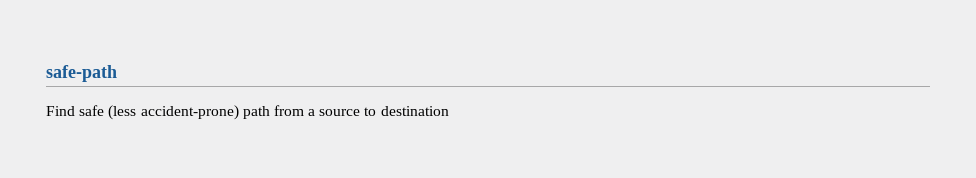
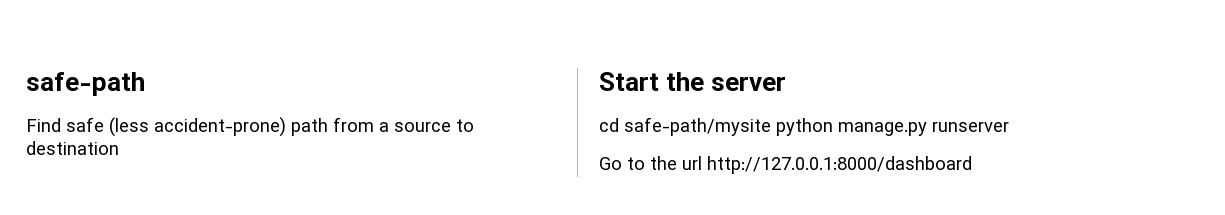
(449, 111) none -> [599,72,787,91] [599,117,1009,136] [599,156,972,174] // Start the server // cd safe-path/mysite python manage.py runserver // Go to the url http://127.0.0.1:8000/dashboard

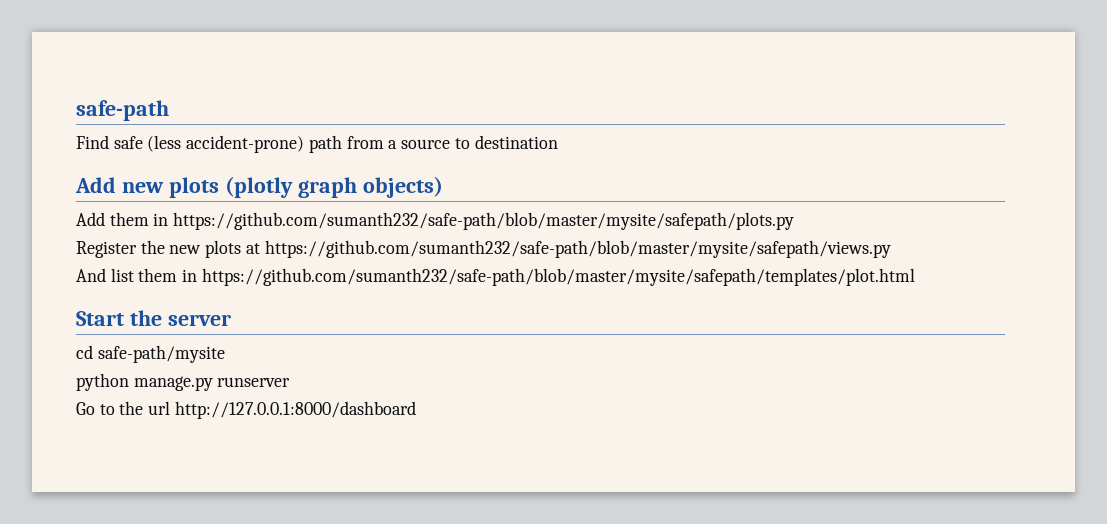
(119, 148) none -> [75,176,443,198] [76,212,795,230] [76,240,891,258] [76,268,915,286] // Add new plots (plotly graph objects) // Add them in https://github.com/sumanth232/safe-path/blob/master/mysite/safepath/plots.py // Register the new plots at https://github.com/sumanth232/safe-path/blob/master/mysite/safepath/views.py // And list them in https://github.com/sumanth232/safe-path/blob/master/mysite/safepath/templates/plot.html
(771, 126) none -> (225, 354) //

